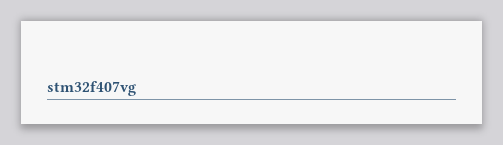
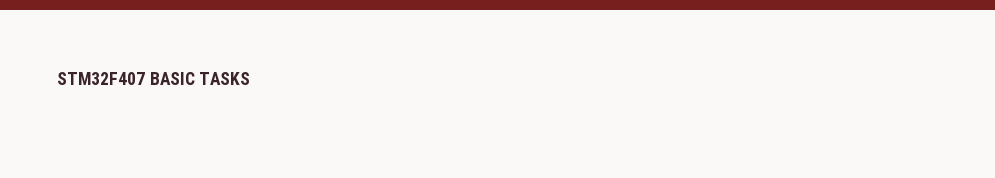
[47,81,136,96] stm32f407vg -> [57,72,251,85] STM32F407 BASIC TASKS

